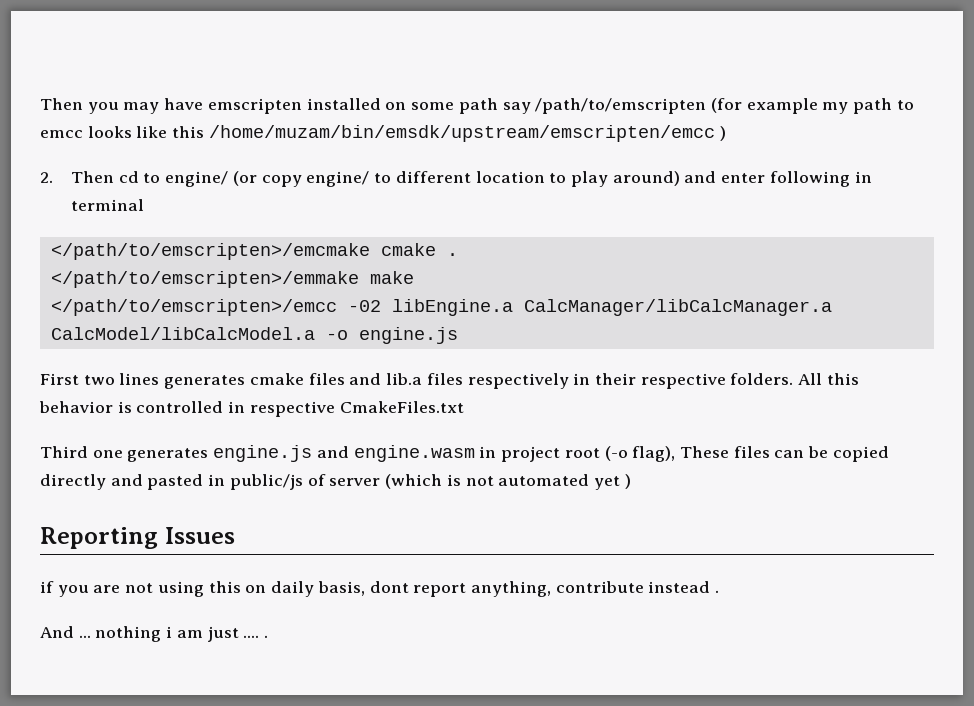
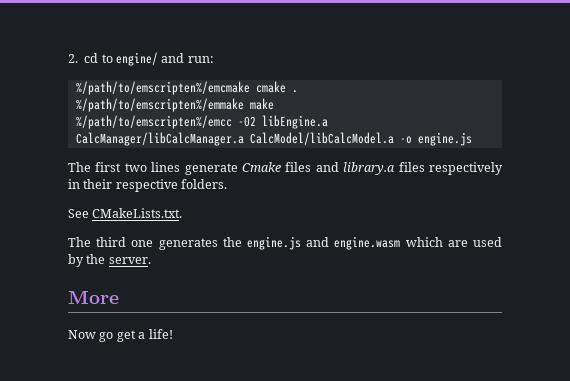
[40,98,914,114] [40,125,726,142] [40,171,872,187] [71,199,145,211] [50,243,370,260] Then you may have emscripten installed on some path say /path/to/emscripten (for example my path to emcc looks like this /home/muzam/bin/emsdk/upstream/emscripten/emcc ) // 2. Then cd to engine/ (or copy engine/ to different location to play around) and enter following in terminal // </path/to/emscripten>/emcmake -> [68,52,214,66] [75,81,250,95] 2. cd to engine/ and run: // %/path/to/emscripten%/emcmake
[50,271,359,288] </path/to/emscripten>/emmake -> [75,98,244,112] %/path/to/emscripten%/emmake
[50,299,337,316] </path/to/emscripten>/emcc -> [75,115,232,129] %/path/to/emscripten%/emcc
[40,373,304,389] First two lines generates cmake -> [68,162,281,175] The first two lines generate Cmake
[386,373,423,385] lib.a -> [343,162,396,175] library.a
[798,373,859,385] [39,401,464,417] [40,446,88,458] All this behavior is controlled in respective CmakeFiles.txt // Third -> [68,208,183,218] [68,237,127,247] // See CMakeLists.txt. // The third
(209, 455) none -> [222,237,242,247] the
[479,446,889,462] [40,474,631,490] [40,527,235,549] [40,581,720,597] [40,626,269,642] in project root (-o flag), These files can be copied directly and pasted in public/js of server (which is not automated yet ) // Reporting Issues // if you are not using this on daily basis, dont report anything, contribute instead . // And ... nothing i am just .... . -> [405,237,502,247] [68,254,151,267] [68,290,119,304] [68,329,173,342] which are used by the server. // More // Now go get a life!

